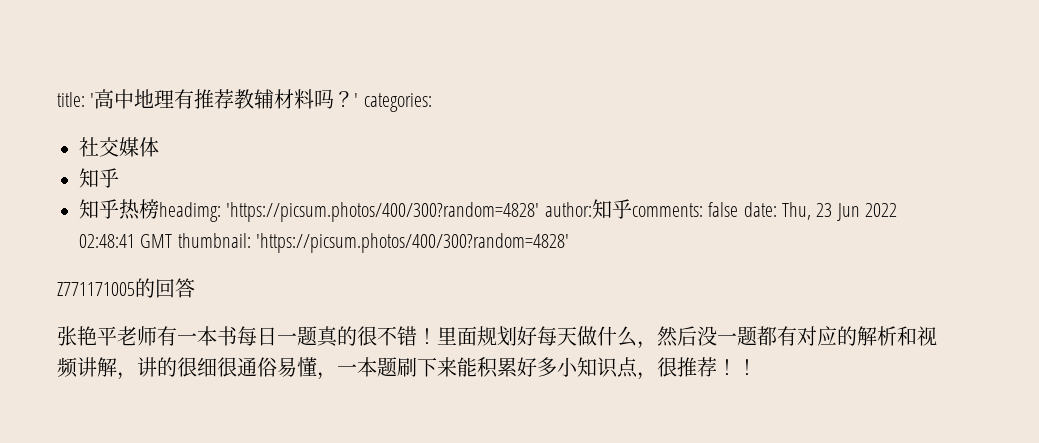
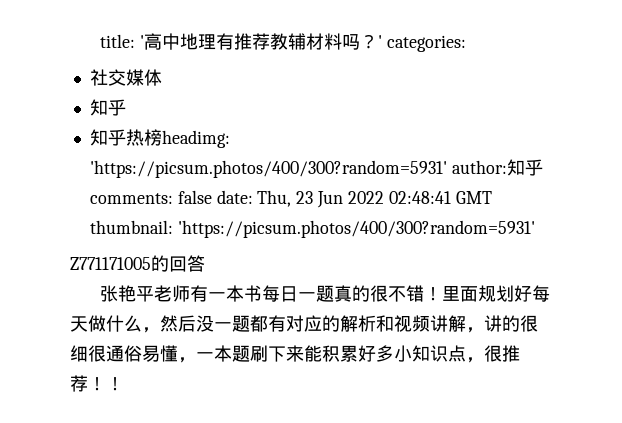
[226,202,540,222] 'https://picsum.photos/400/300?random=4828' -> [89,160,447,178] 'https://picsum.photos/400/300?random=5931'
[256,233,570,253] 'https://picsum.photos/400/300?random=4828' -> [177,220,535,238] 'https://picsum.photos/400/300?random=5931'

